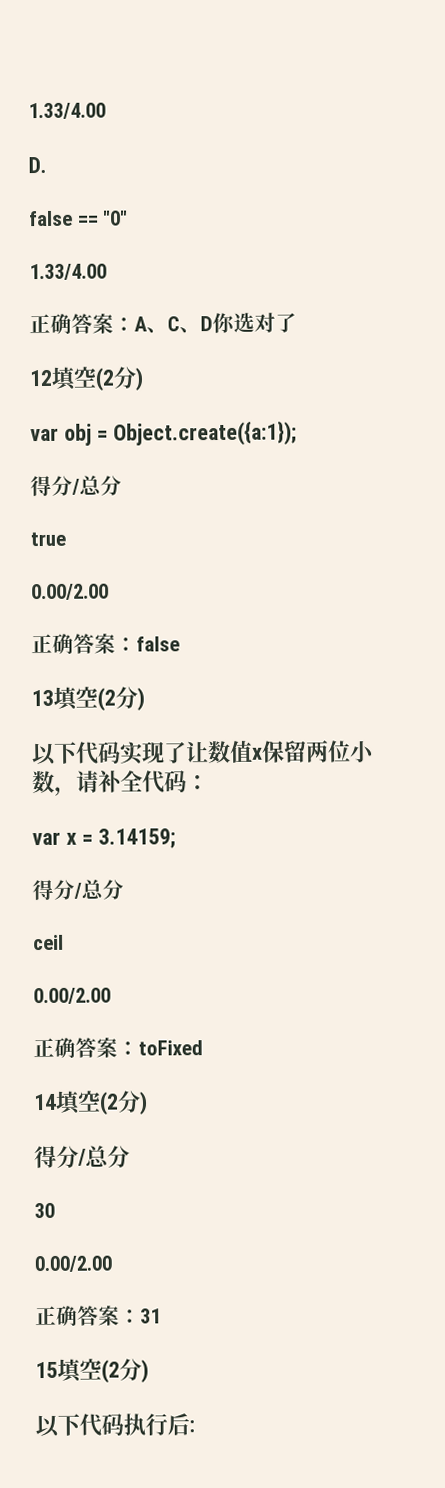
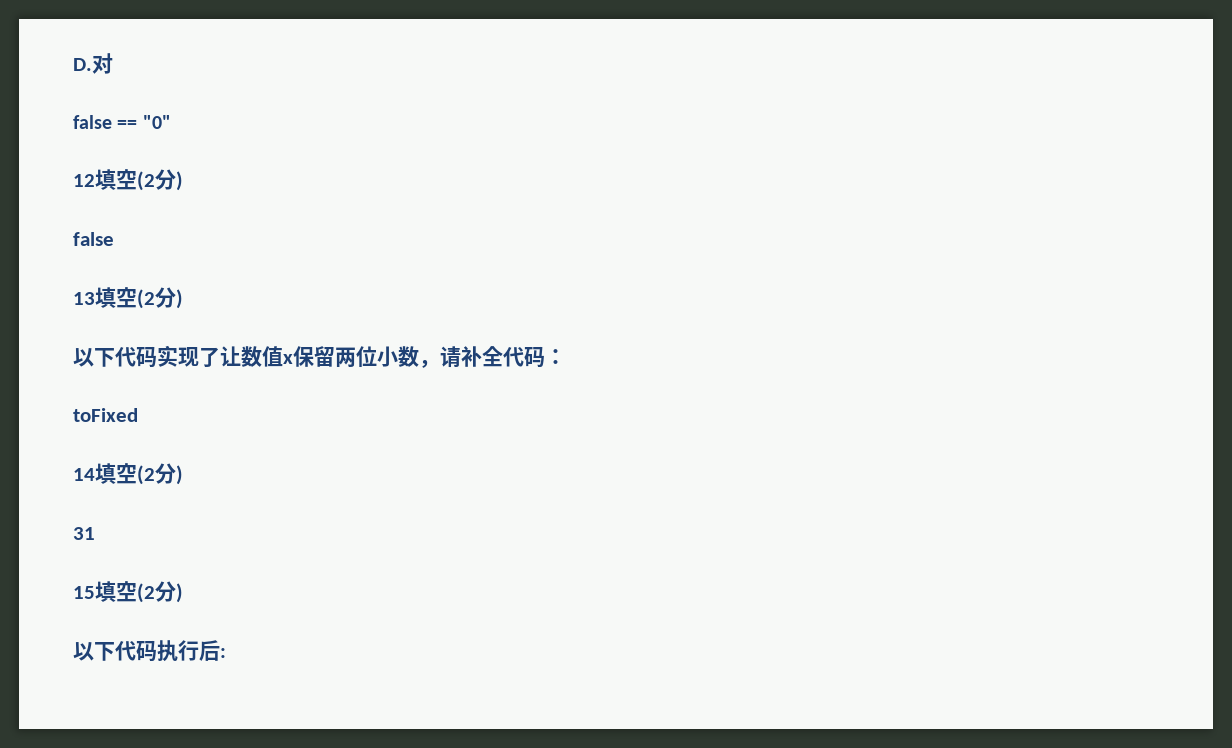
[28,102,106,120] 1.33/4.00 // -> (73, 64) none
(47, 165) none -> [92,53,113,74] 对
[29,263,107,281] [29,312,297,334] // 1.33/4.00 // 正确答案：A、C、D你选对了 -> (171, 122) none
[30,420,297,446] [30,475,122,497] [30,531,66,547] [31,583,109,601] [31,633,137,654] var obj = Object.create({a:1}); // 得分/总分 // true // 0.00/2.00 // 正确答案： -> (183, 181) none
[32,828,176,849] [32,879,124,901] [33,934,64,951] [33,987,111,1005] [33,1037,139,1058] var x = 3.14159; // 得分/总分 // ceil // 0.00/2.00 // 正确答案： -> (566, 356) none
[34,1145,130,1169] [34,1202,55,1219] [34,1255,112,1273] [35,1305,141,1326] 得分/总分 // 30 // 0.00/2.00 // 正确答案： -> (183, 475) none

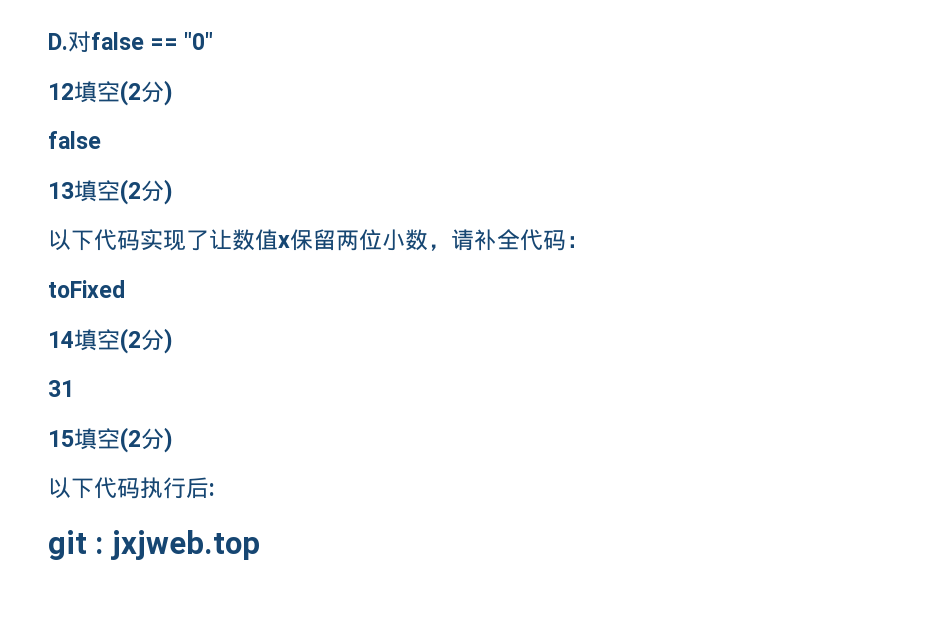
(113, 63) // -> (91, 41) none
(226, 653) none -> [48,530,260,560] // git : jxjweb.top

